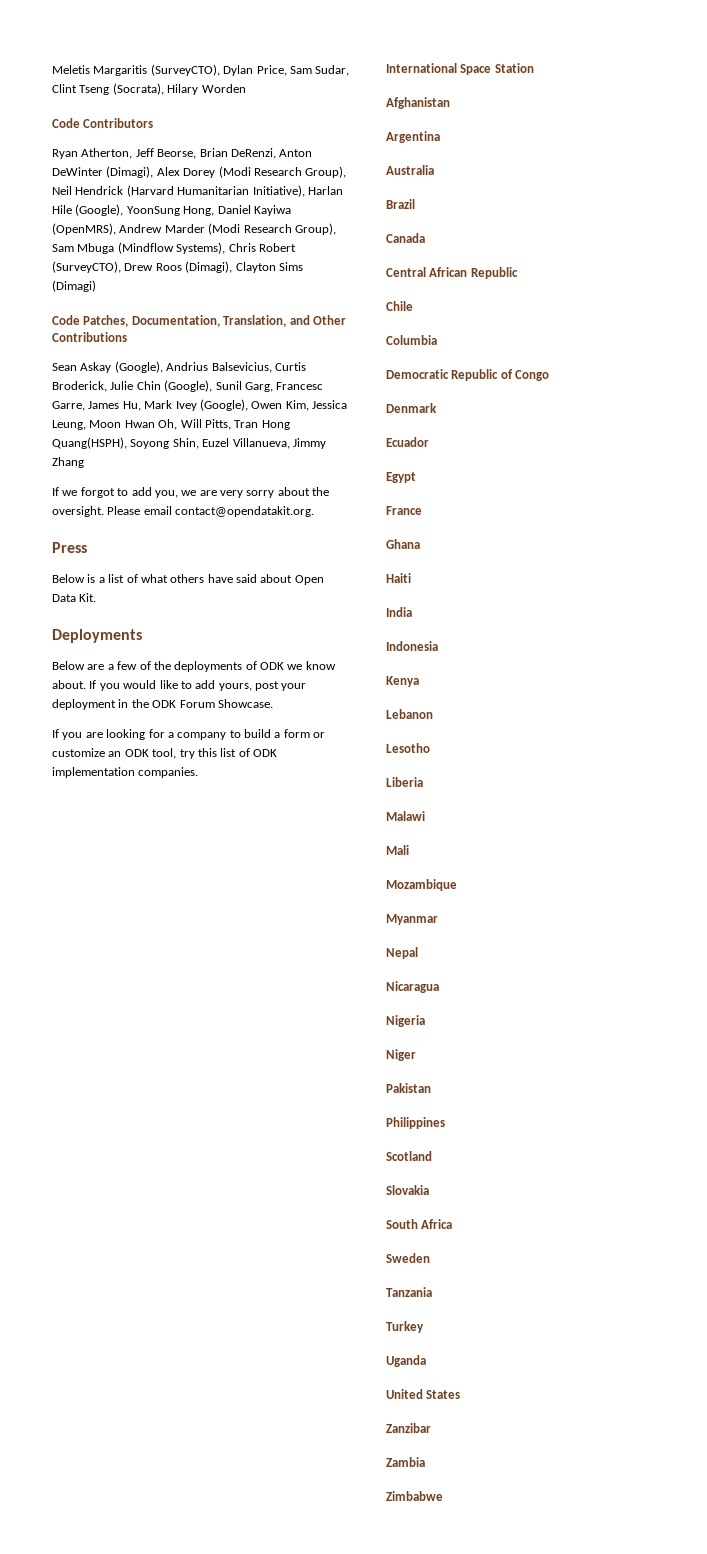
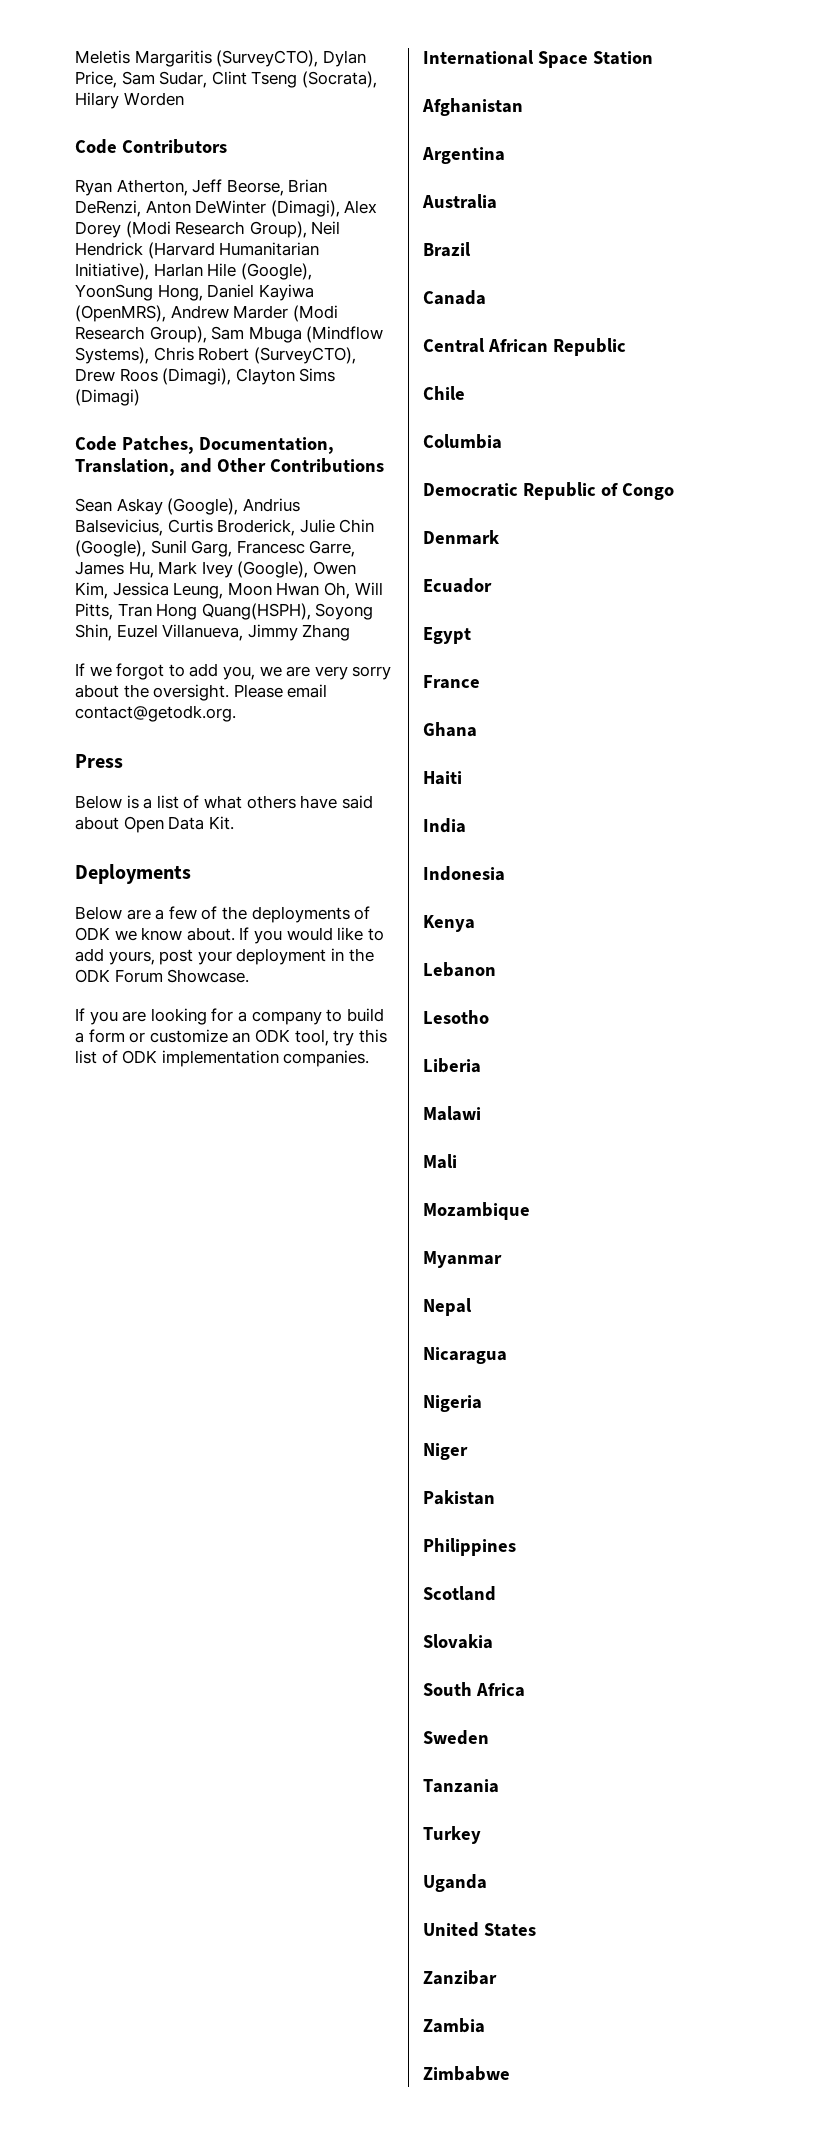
[175,506,315,517] contact@opendatakit.org. -> [75,705,236,722] contact@getodk.org.

